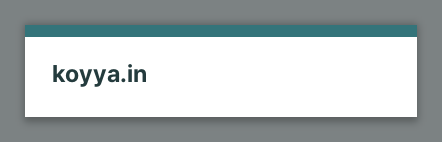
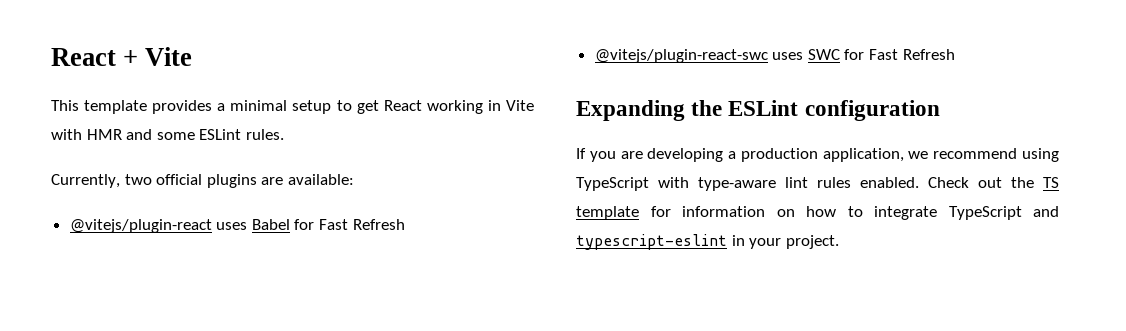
[52,64,147,87] koyya.in -> [51,47,193,66] [51,100,534,114] [51,129,284,140] [51,174,354,188] [69,219,405,233] [594,49,955,63] [576,100,940,121] [576,148,1059,162] [576,177,1059,191] [576,206,1059,220] [576,234,839,250] React + Vite // This template provides a minimal setup to get React working in Vite with HMR and some ESLint rules. // Currently, two official plugins are available: // @vitejs/plugin-react uses Babel for Fast Refresh // @vitejs/plugin-react-swc uses SWC for Fast Refresh // Expanding the ESLint configuration // If you are developing a production application, we recommend using TypeScript with type-aware lint rules enabled. Check out the TS template for information on how to integrate TypeScript and typescript-eslint in your project.

